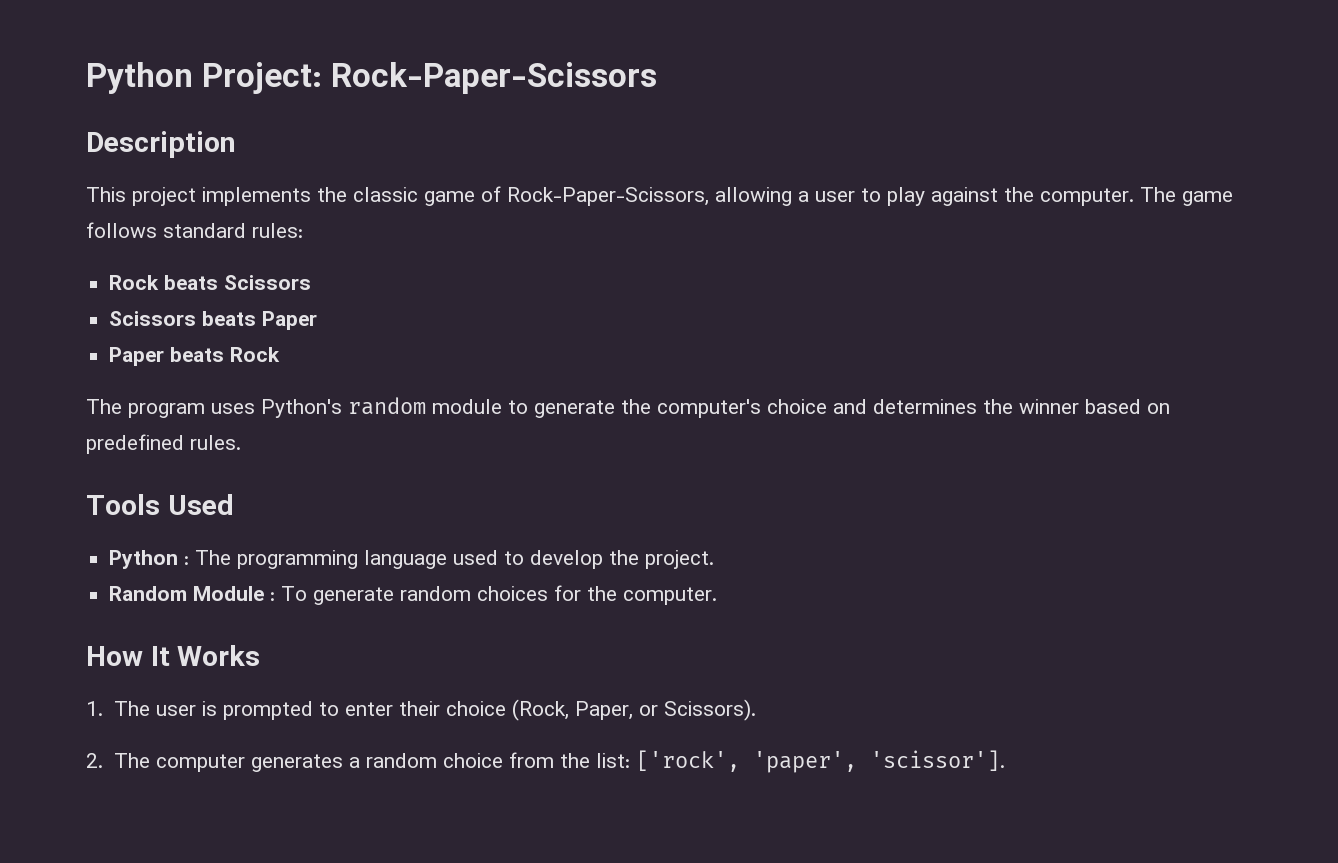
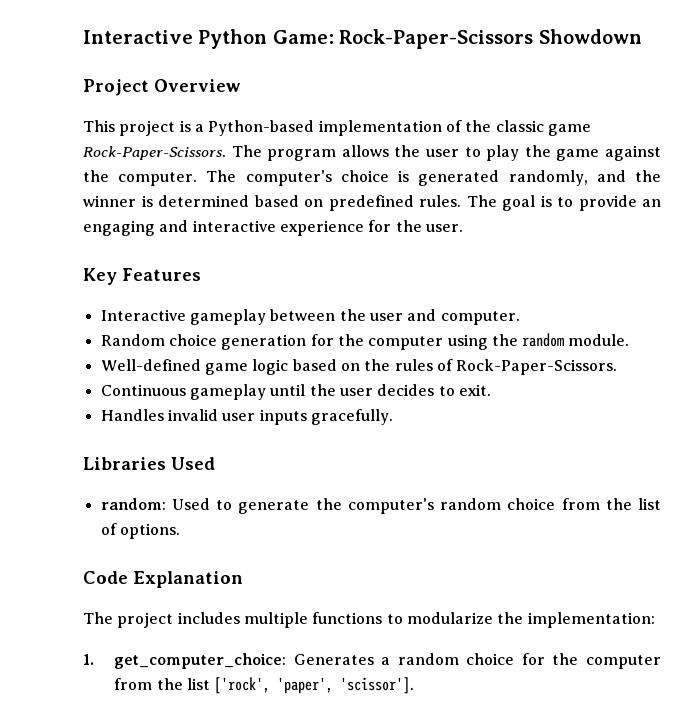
[86,62,657,94] [86,131,236,158] [86,186,809,206] Python Project: Rock-Paper-Scissors // Description // This project implements the classic game of Rock-Paper-Scissors, allowing a -> [83,29,642,49] [83,79,241,96] [83,120,591,136] [83,145,421,161] Interactive Python Game: Rock-Paper-Scissors Showdown // Project Overview // This project is a Python-based implementation of the classic game Rock-Paper-Scissors. The program allows the
(925, 196) none -> [524,145,600,161] the game
[1182,191,1233,206] [86,222,303,238] [109,275,312,290] [109,311,318,330] [109,347,281,366] [86,397,1170,418] [86,434,241,454] [86,494,234,515] [109,550,715,569] [109,585,718,605] [86,645,261,666] [86,699,756,721] [86,752,630,772] game follows standard rules: // Rock beats Scissors // Scissors beats Paper // Paper beats Rock // The program uses Python's random module to generate the computer's choice and determines the winner based on predefined rules. // Tools Used // Python : The programming language used to develop the project. // Random Module : To generate random choices for the computer. // How It Works // 1. The user is prompted to enter their choice (Rock, Paper, or Scissors). // 2. The computer generates a random choice from the list: -> [245,170,661,186] [83,195,661,211] [83,220,463,236] [83,268,201,285] [100,309,520,325] [100,333,630,350] [100,359,618,375] [100,384,491,400] [100,409,393,425] [83,457,215,470] [100,498,662,514] [100,523,180,539] [83,571,243,588] [83,612,655,628] [83,653,661,669] [114,678,211,690] computer's choice is generated randomly, and the winner is determined based on predefined rules. The goal is to provide an engaging and interactive experience for the user. // Key Features // Interactive gameplay between the user and computer. // Random choice generation for the computer using the random module. // Well-defined game logic based on the rules of Rock-Paper-Scissors. // Continuous gameplay until the user decides to exit. // Handles invalid user inputs gracefully. // Libraries Used // random: Used to generate the computer's random choice from the list of options. // Code Explanation // The project includes multiple functions to modularize the implementation: // 1. get_computer_choice: Generates a random choice for the computer from the list

